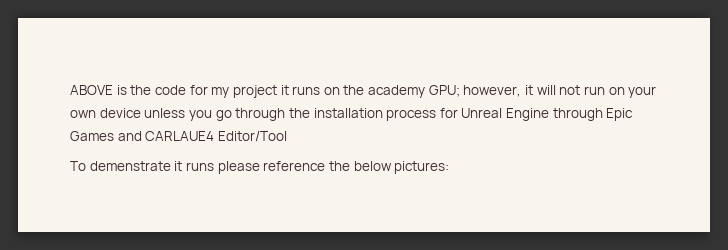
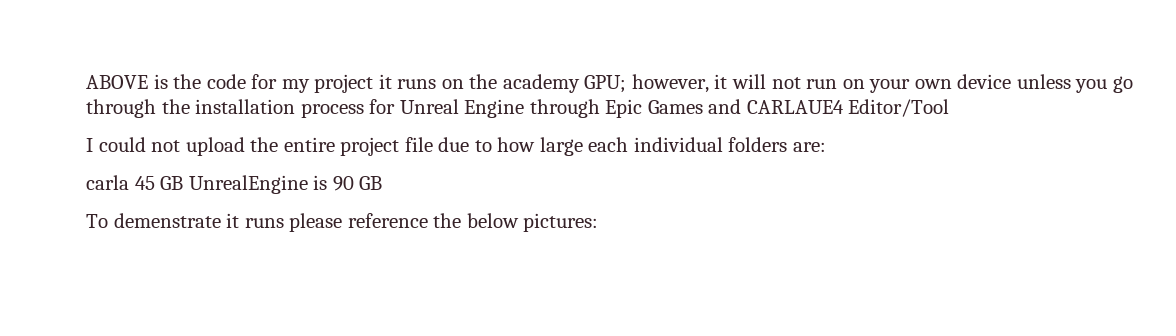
(287, 136) none -> [86,137,827,156] [86,175,383,194] // I could not upload the entire project file due to how large each individual folders are: // carla 45 GB UnrealEngine is 90 GB

